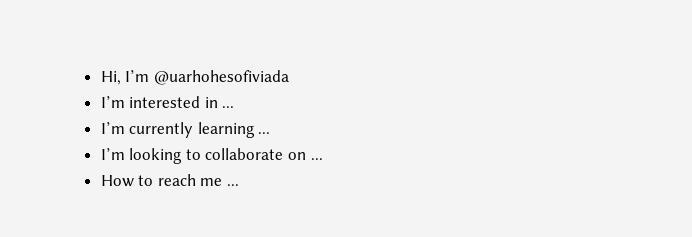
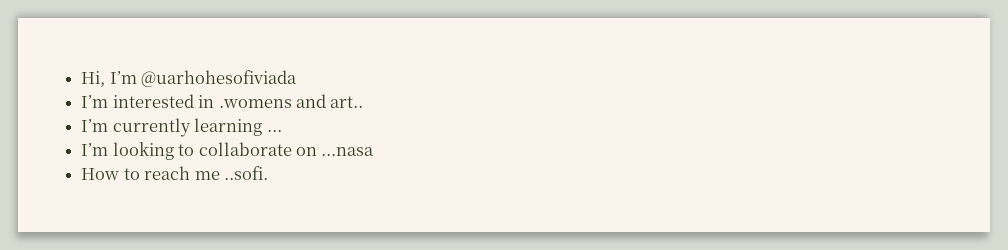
[222,106,235,108] ... -> [218,94,364,108] .womens and art..
[310,158,323,160] ... -> [321,147,375,156] ...nasa
[227,184,240,186] ... -> [223,166,268,180] ..sofi.

